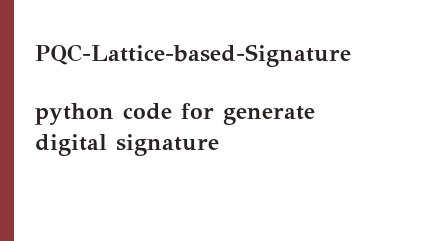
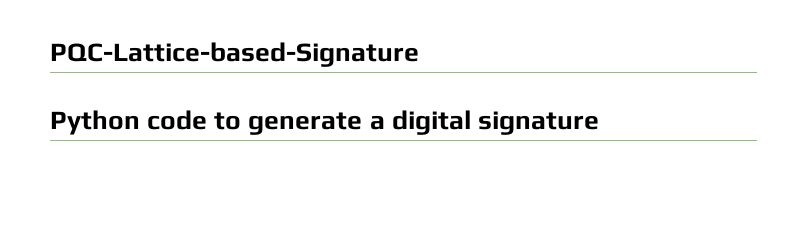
[35,103,315,125] python code for generate -> [50,110,385,135] Python code to generate a

